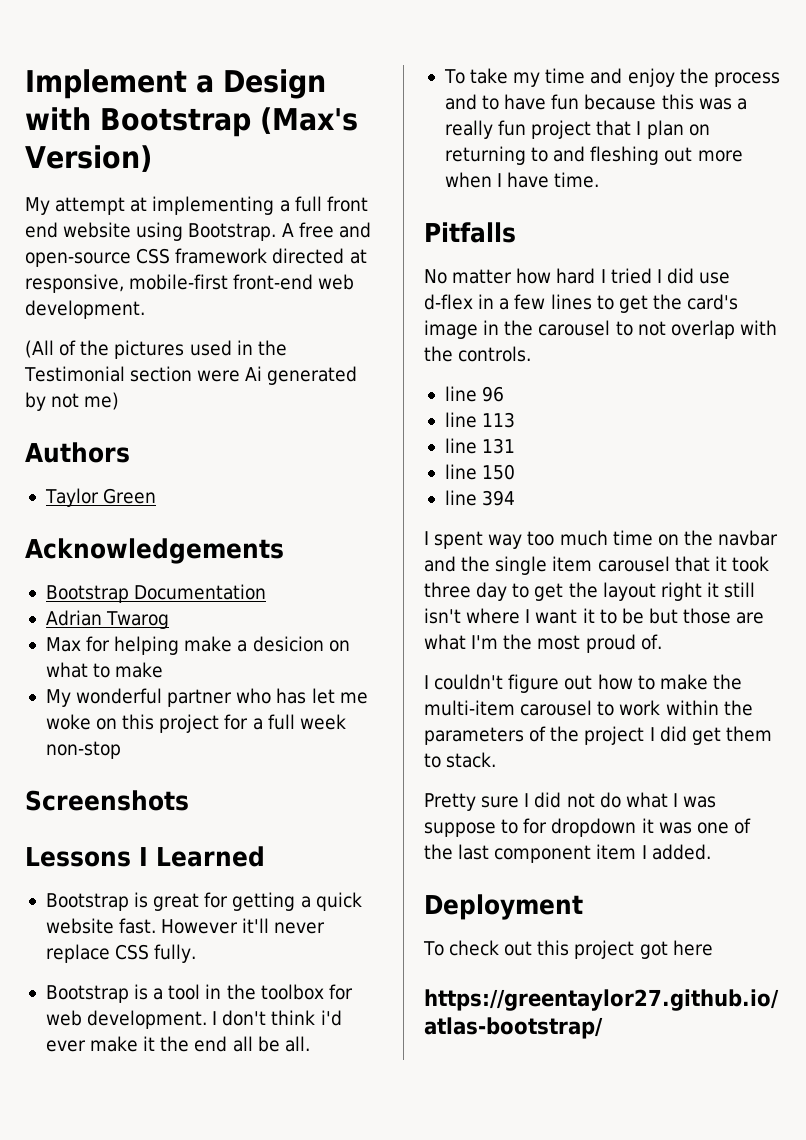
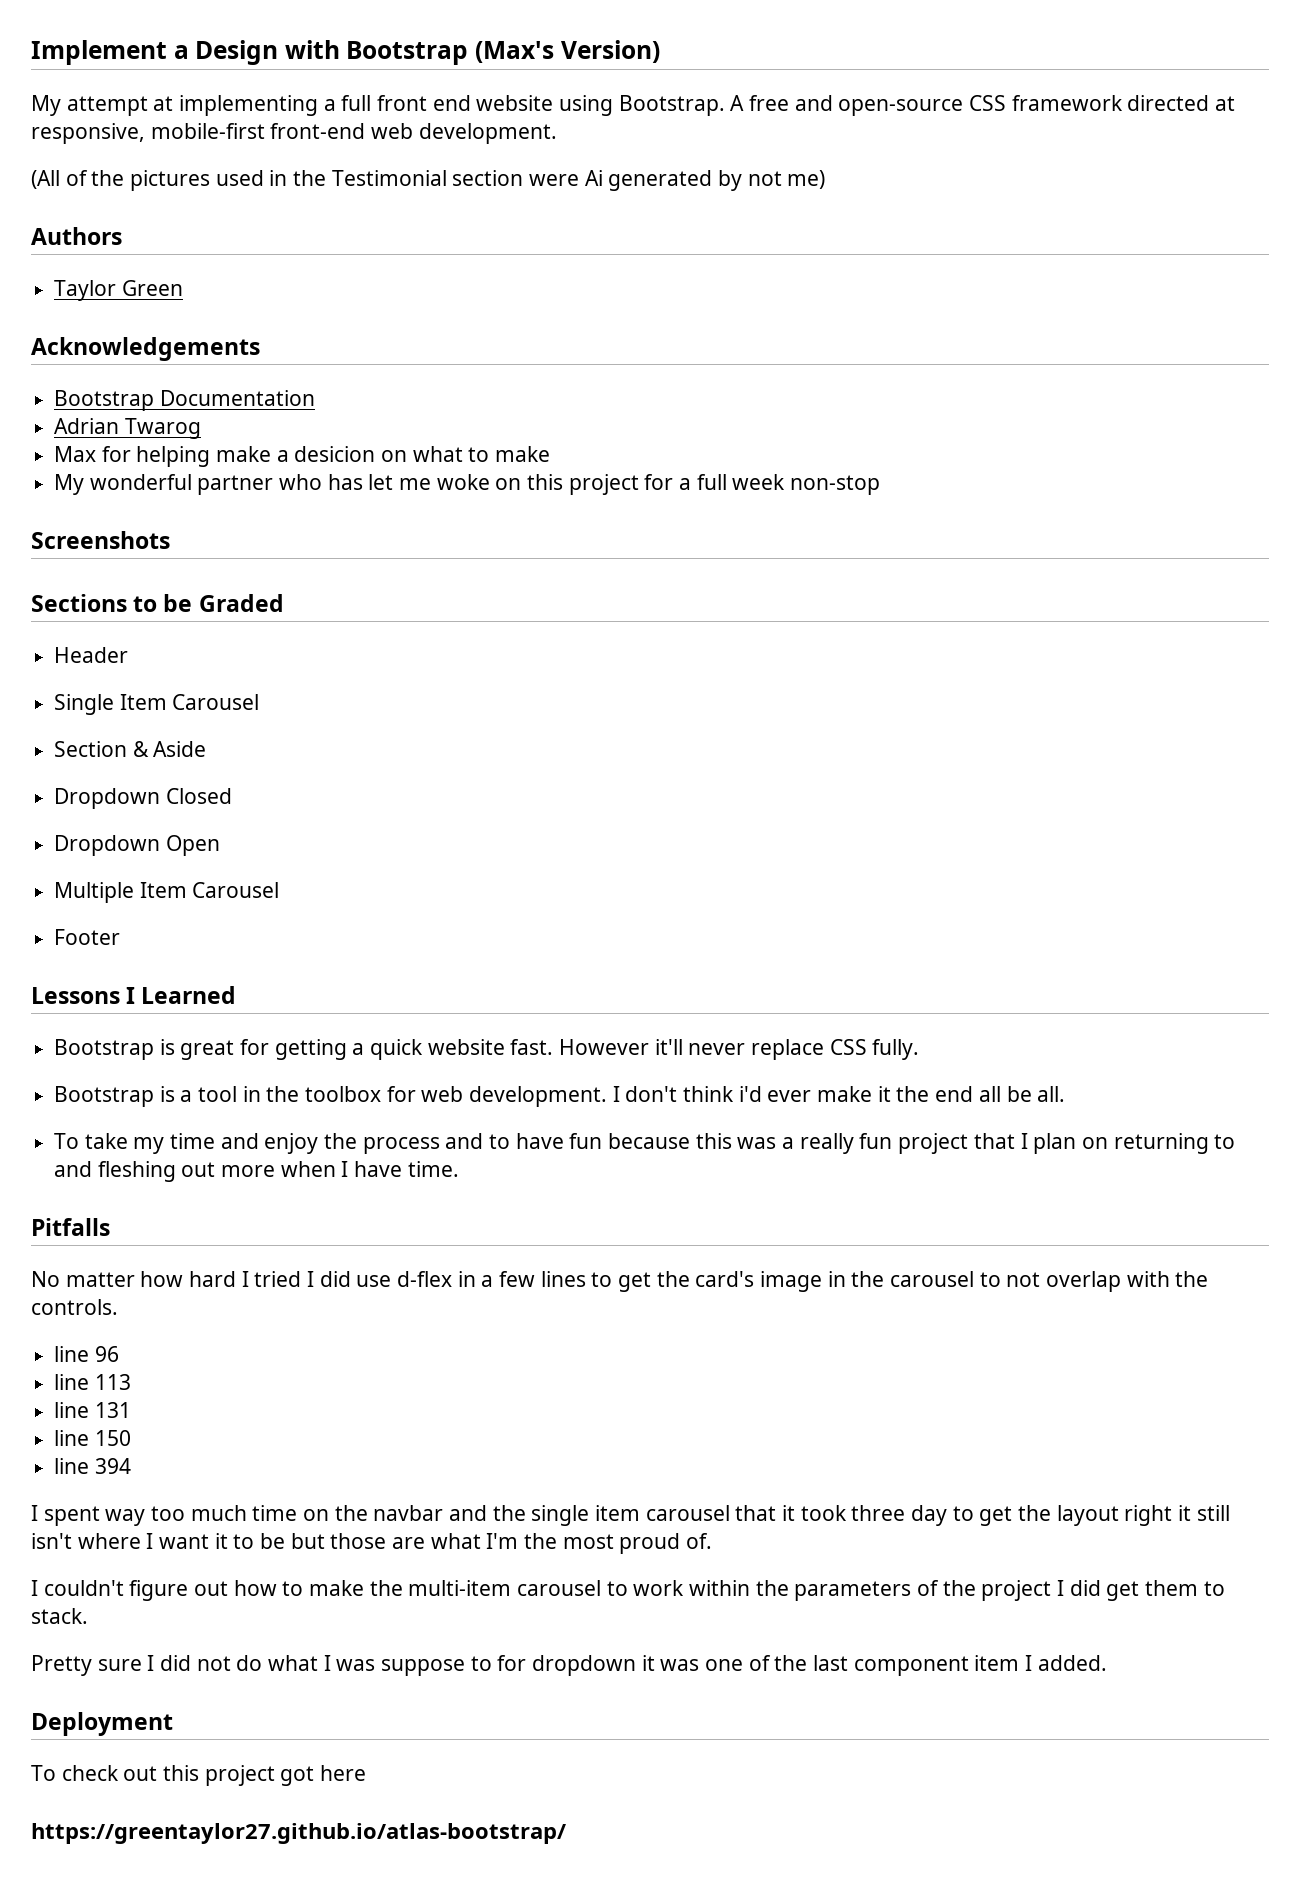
(189, 800) none -> [31,594,284,612] [54,647,129,663] [54,694,260,715] [54,741,207,757] [54,788,232,809] [54,835,220,856] [54,882,280,903] [54,929,121,945] // Sections to be Graded // Header // Single Item Carousel // Section & Aside // Dropdown Closed // Dropdown Open // Multiple Item Carousel // Footer

